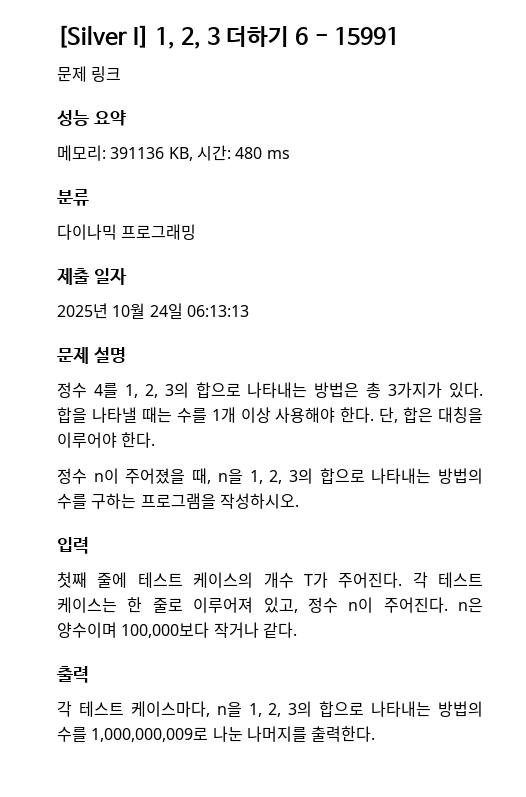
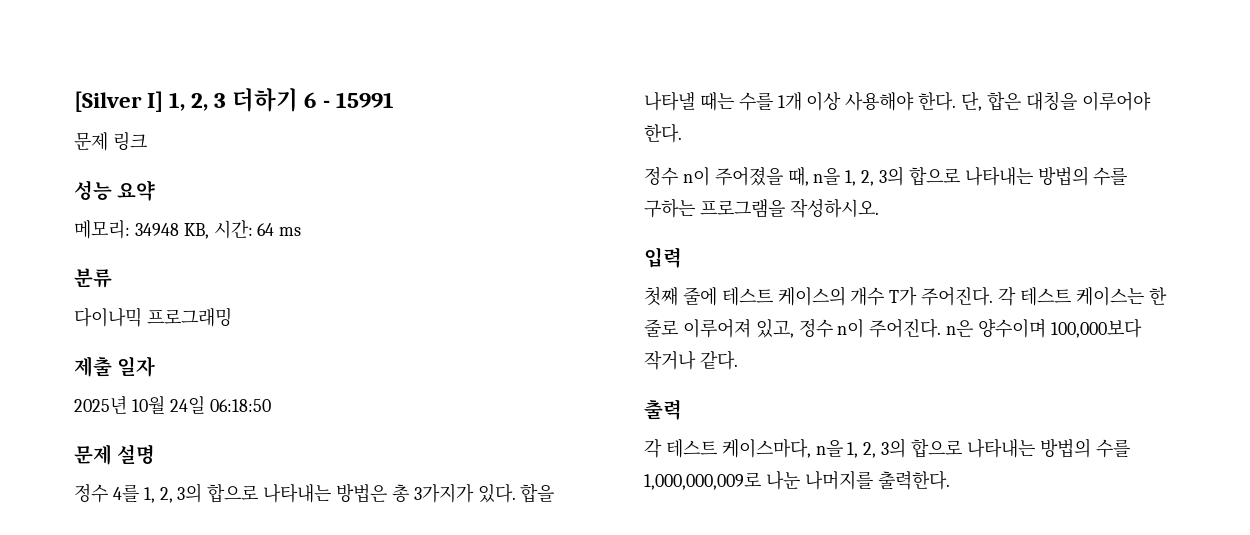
[110,147,165,159] 391136 -> [134,223,179,236] 34948
[235,147,263,159] 480 -> [257,223,275,236] 64
[186,305,249,317] 06:13:13 -> [209,399,271,412] 06:18:50

